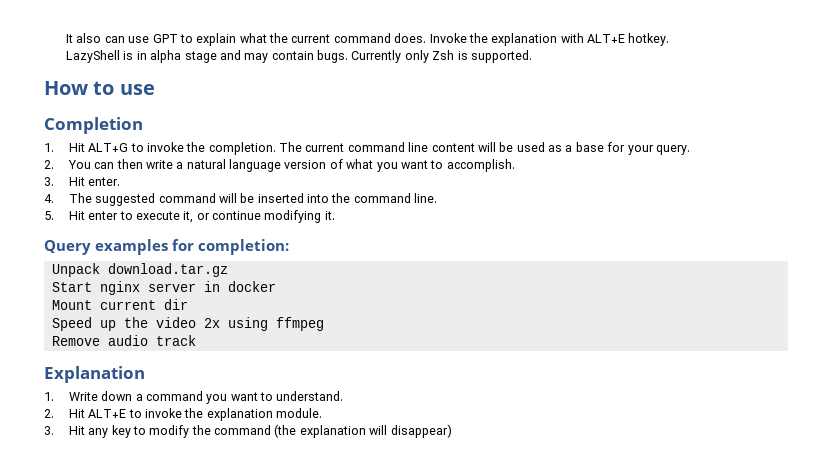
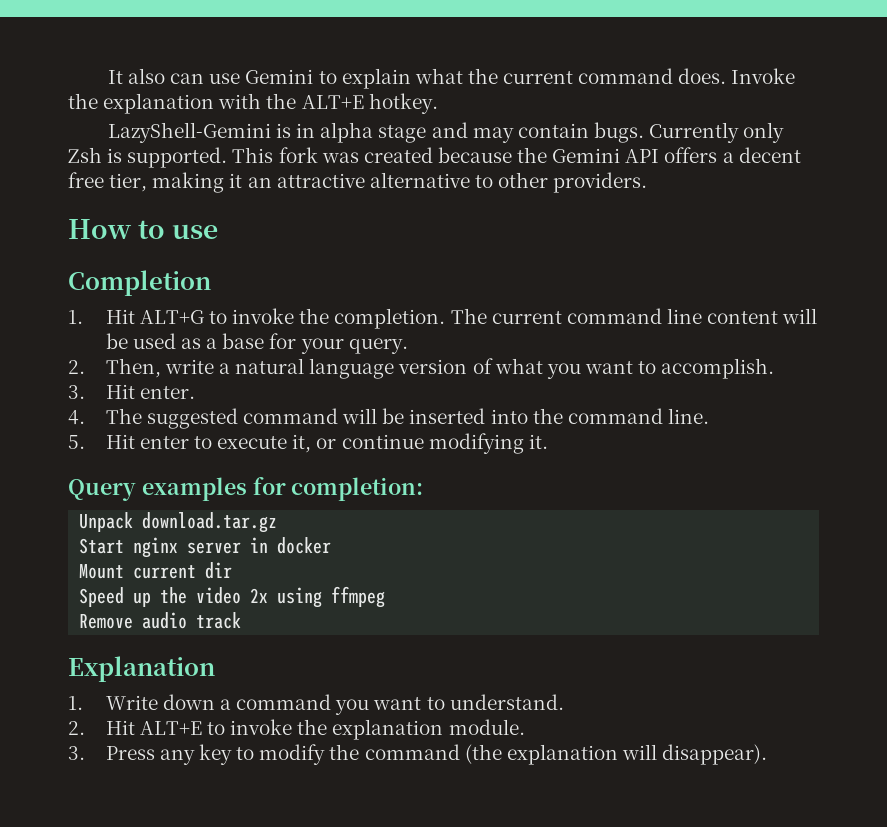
[152,34,178,43] GPT -> [245,69,314,84] Gemini
(584, 38) none -> [266,93,297,109] the
[66,50,121,63] LazyShell -> [107,122,271,143] LazyShell-Gemini
(532, 56) none -> [232,147,801,163] [68,172,648,193] This fork was created because the Gemini API offers a decent free tier, making it an attractive alternative to other providers.
[67,159,143,169] You can then -> [105,358,161,378] Then,
[68,426,85,435] Hit -> [105,746,155,760] Press
[390,424,452,438] disappear) -> [662,744,768,765] disappear).

